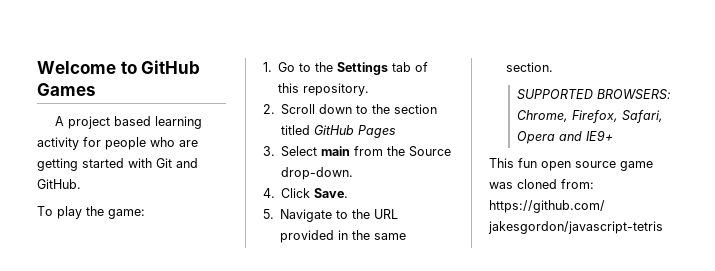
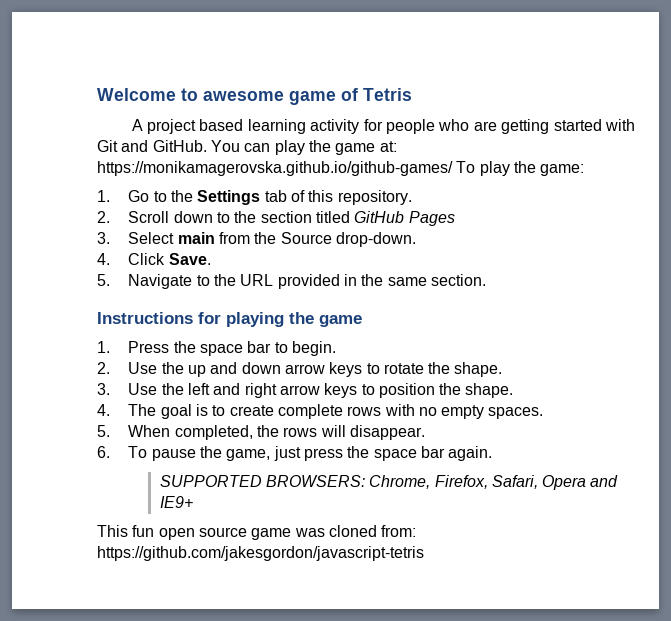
[141,60,201,74] [37,83,96,96] GitHub Games -> [203,88,412,105] awesome game of Tetris
(81, 184) // -> [210,140,397,155] [97,161,453,176] You can play the game at: https://monikamagerovska.github.io/github-games/
(554, 67) none -> [97,312,362,327] [97,341,336,356] [97,362,503,377] [97,383,514,398] [97,404,544,419] [97,425,425,440] [97,446,493,461] // Instructions for playing the game // 1. Press the space bar to begin. // 2. Use the up and down arrow keys to rotate the shape. // 3. Use the left and right arrow keys to position the shape. // 4. The goal is to create complete rows with no empty spaces. // 5. When completed, the rows will disappear. // 6. To pause the game, just press the space bar again.

